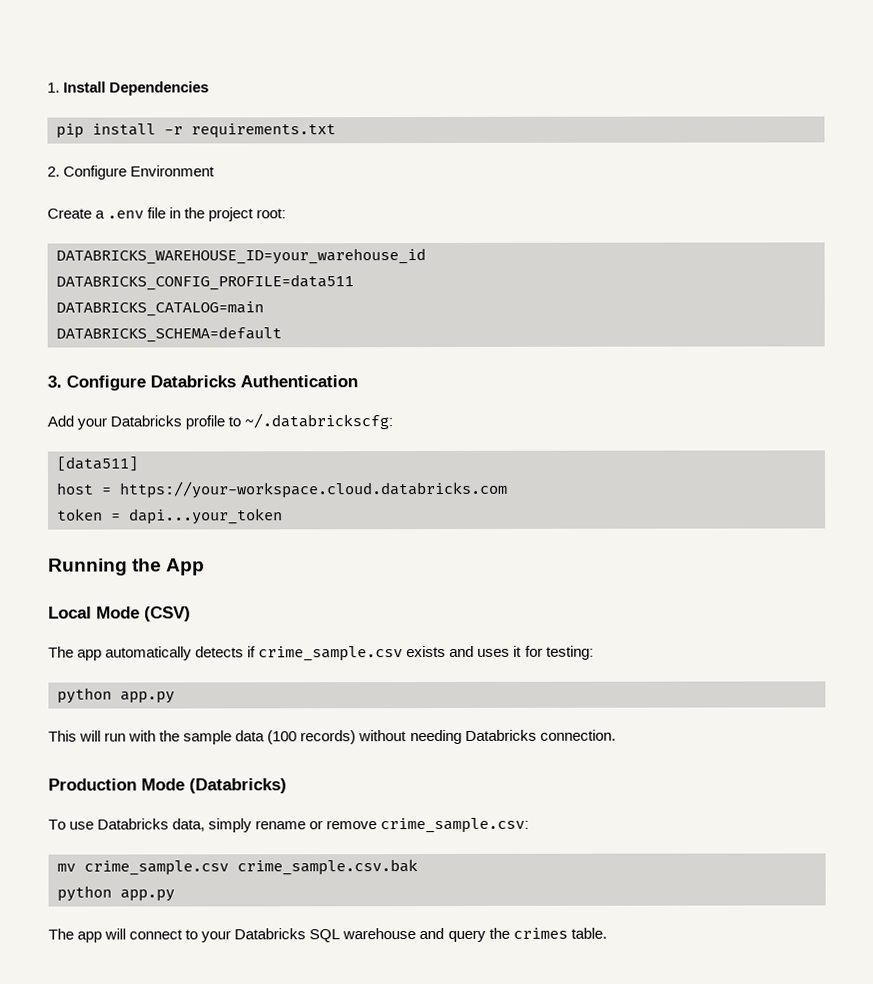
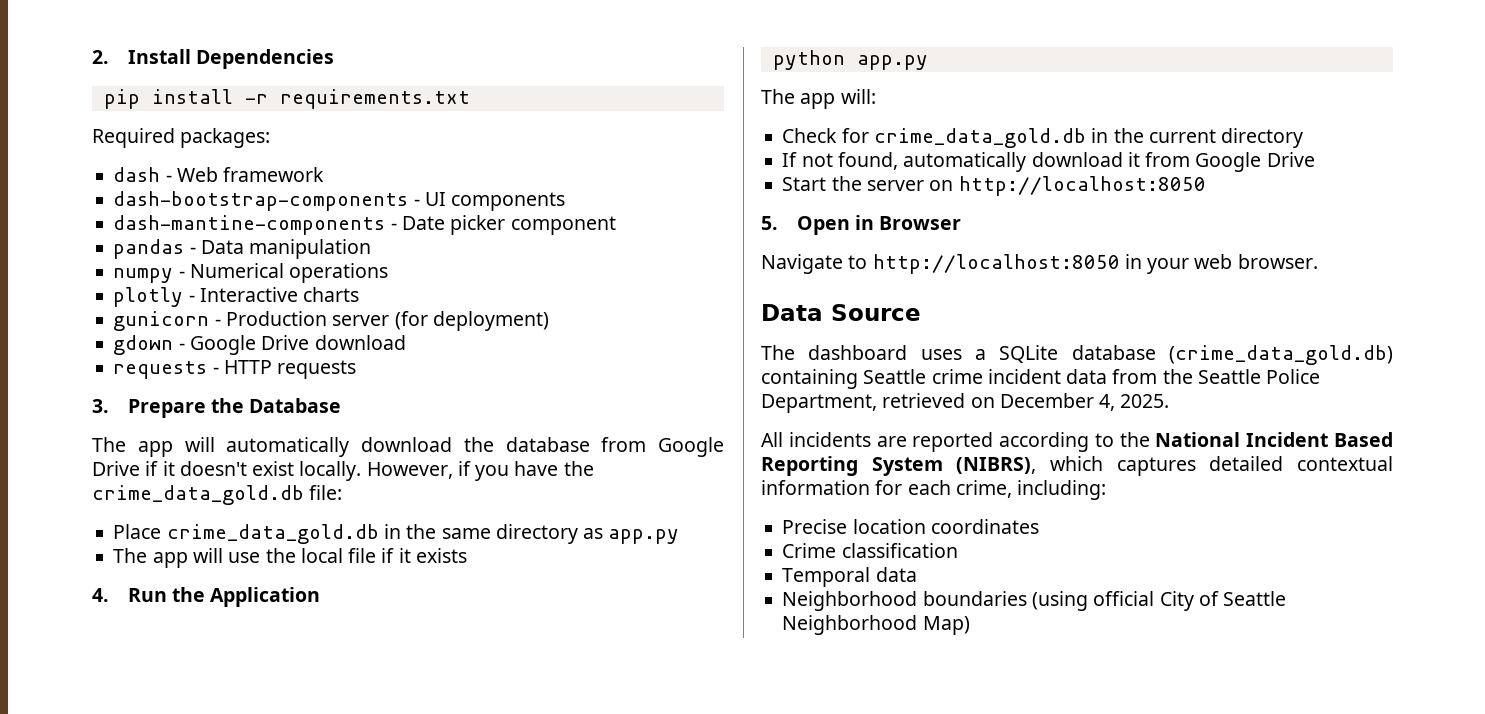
[47,82,60,93] 1. -> [92,50,109,64] 2.
[47,165,216,180] [47,207,287,222] [56,248,426,265] [56,274,354,291] [56,301,264,317] [56,326,282,343] [47,375,358,391] [47,413,394,430] [56,456,138,472] [56,480,508,499] [57,508,283,525] [48,558,206,576] [48,606,191,622] [48,645,594,662] [57,687,175,704] [48,729,616,745] [48,778,287,794] [48,817,530,834] [57,859,418,876] [57,885,175,902] [48,927,607,943] 2. Configure Environment // Create a .env file in the project root: // DATABRICKS_WAREHOUSE_ID=your_warehouse_id // DATABRICKS_CONFIG_PROFILE=data511 // DATABRICKS_CATALOG=main // DATABRICKS_SCHEMA=default // 3. Configure Databricks Authentication // Add your Databricks profile to ~/.databrickscfg: // [data511] // host = https://your-workspace.cloud.databricks.com // token = dapi...your_token // Running the App // Local Mode (CSV) // The app automatically detects if crime_sample.csv exists and uses it for testing: // python app.py // This will run with the sample data (100 records) without needing Databricks connection. // Production Mode (Databricks) // To use Databricks data, simply rename or remove crime_sample.csv: // mv crime_sample.csv crime_sample.csv.bak // python app.py // The app will connect to your Databricks SQL warehouse and query the crimes table. -> [92,128,271,148] [113,167,325,182] [113,191,566,211] [113,215,616,235] [113,239,372,259] [113,263,389,283] [113,287,360,307] [113,311,549,331] [113,335,406,355] [113,360,357,379] [92,398,342,418] [92,437,724,457] [92,461,594,481] [92,485,343,505] [113,524,680,544] [113,548,467,568] [92,587,321,607] [772,50,928,70] [761,89,876,109] [782,128,1304,148] [782,152,1315,172] [782,176,1206,196] [761,215,962,235] [761,254,1318,274] [761,304,921,321] [761,345,1393,365] [761,369,1321,389] [761,393,1170,413] [761,432,1393,452] [761,456,1393,476] [761,480,1107,500] [782,519,1039,534] [782,543,958,558] [782,567,917,587] [782,591,1287,611] [782,615,970,635] Required packages: // dash - Web framework // dash-bootstrap-components - UI components // dash-mantine-components - Date picker component // pandas - Data manipulation // numpy - Numerical operations // plotly - Interactive charts // gunicorn - Production server (for deployment) // gdown - Google Drive download // requests - HTTP requests // 3. Prepare the Database // The app will automatically download the database from Google Drive if it doesn't exist locally. However, if you have the crime_data_gold.db file: // Place crime_data_gold.db in the same directory as app.py // The app will use the local file if it exists // 4. Run the Application // python app.py // The app will: // Check for crime_data_gold.db in the current directory // If not found, automatically download it from Google Drive // Start the server on http://localhost:8050 // 5. Open in Browser // Navigate to http://localhost:8050 in your web browser. // Data Source // The dashboard uses a SQLite database (crime_data_gold.db) containing Seattle crime incident data from the Seattle Police Department, retrieved on December 4, 2025. // All incidents are reported according to the National Incident Based Reporting System (NIBRS), which captures detailed contextual information for each crime, including: // Precise location coordinates // Crime classification // Temporal data // Neighborhood boundaries (using official City of Seattle Neighborhood Map)

